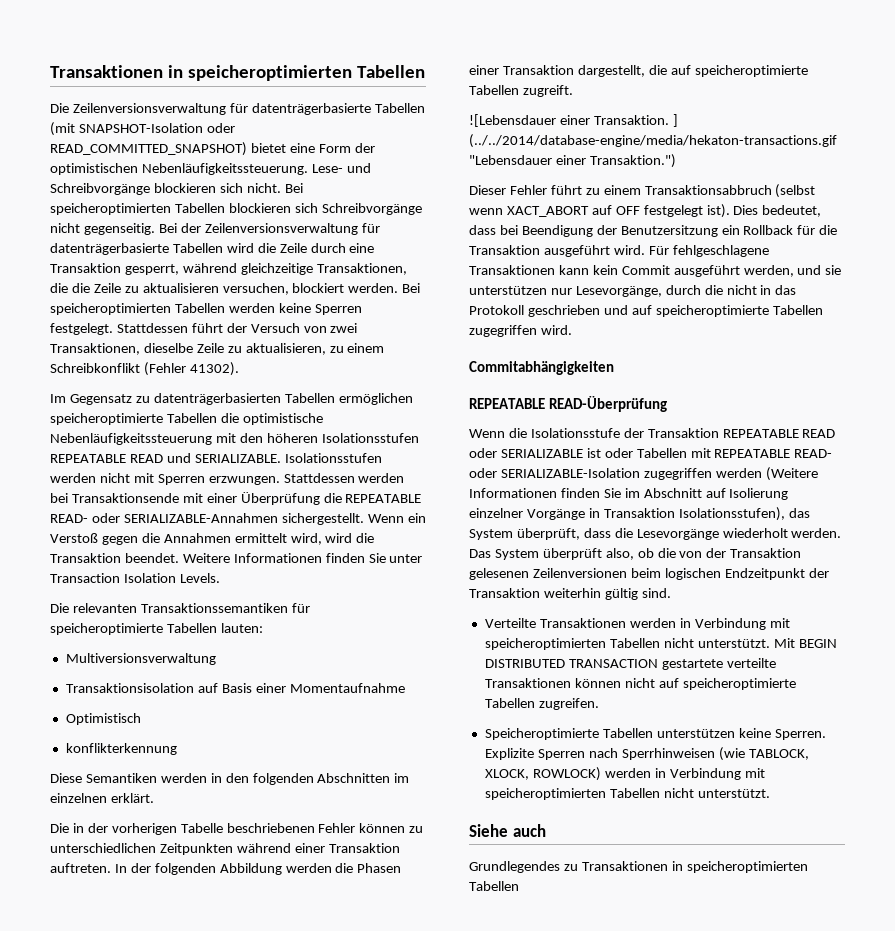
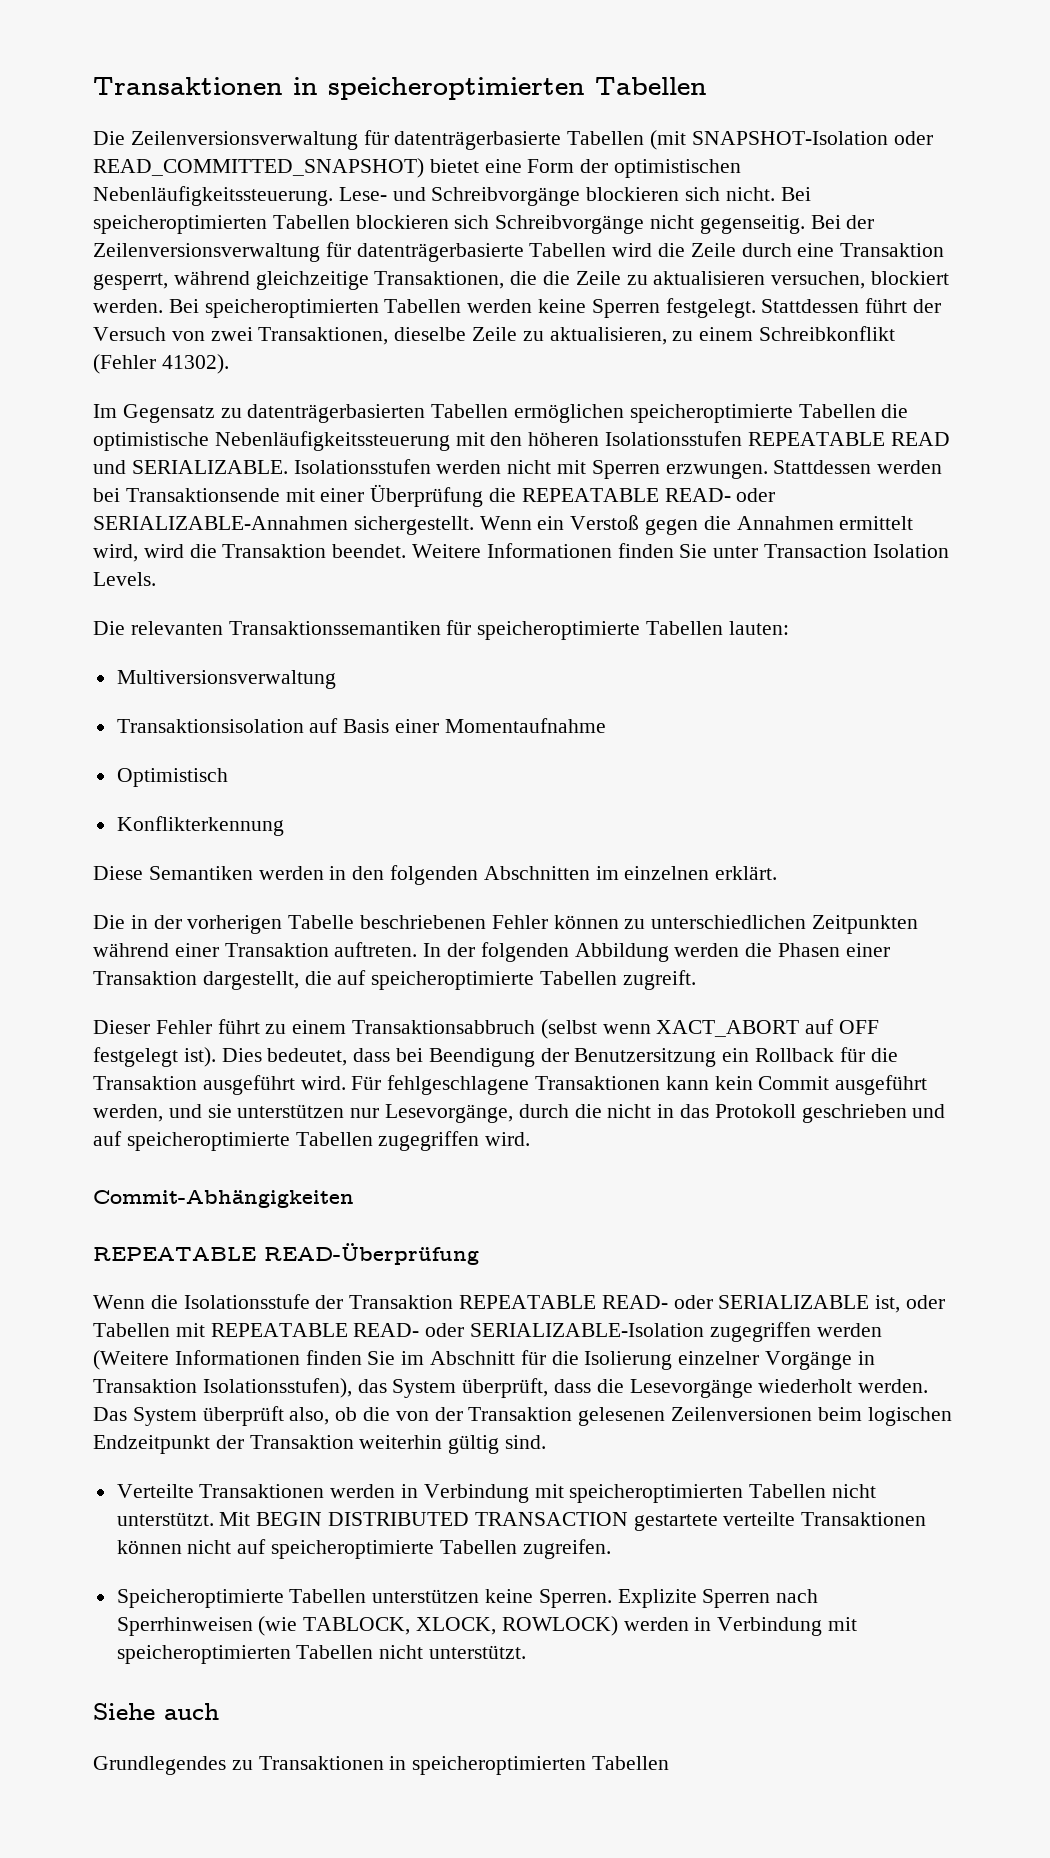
[65,743,177,755] konflikterkennung -> [116,816,284,836] Konflikterkennung
[469,114,678,127] [469,134,837,148] [469,154,676,168] // ![Lebensdauer einer Transaktion. ] (../../2014/database-engine/media/hekaton-transactions.gif "Lebensdauer einer Transaktion.") -> (696, 980) none
[469,361,614,375] Commitabhängigkeiten -> [93,1190,354,1208] Commit-Abhängigkeiten
[802,429,836,438] READ -> [601,1295,668,1309] READ-
[586,448,601,458] ist -> [875,1295,901,1313] ist,
[705,488,726,498] auf -> [520,1350,579,1365] für die

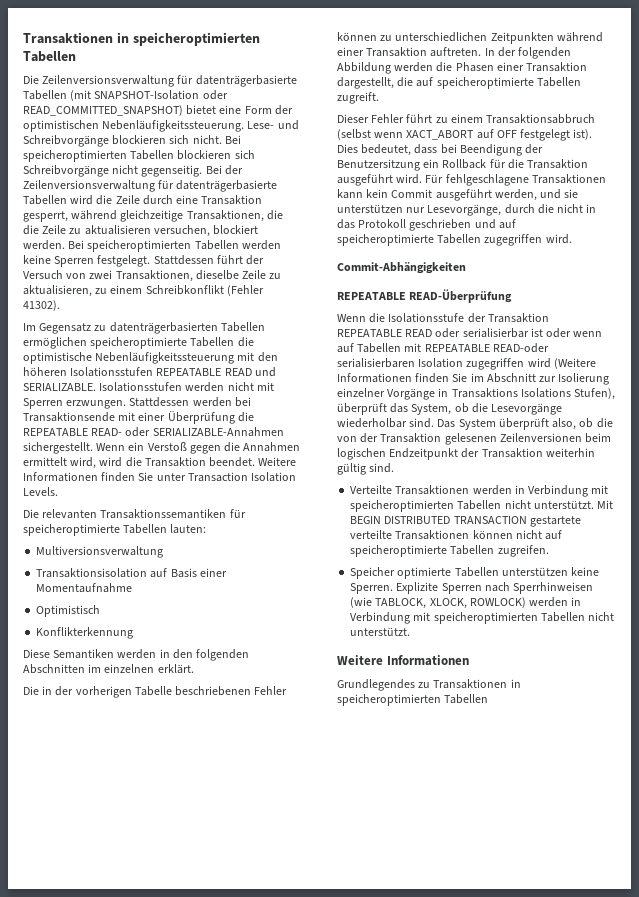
[601,1295,946,1313] [93,1322,882,1342] READ- oder SERIALIZABLE ist, oder Tabellen mit REPEATABLE READ- oder SERIALIZABLE-Isolation zugegriffen werden -> [405,328,603,338] [337,343,549,353] [337,358,551,370] READ oder serialisierbar ist oder wenn auf Tabellen mit REPEATABLE READ-oder serialisierbaren Isolation zugegriffen wird
[520,1350,579,1365] für die -> [539,376,557,382] zur
[93,1378,929,1398] Transaktion Isolationsstufen), das System überprüft, dass die Lesevorgänge wiederholt werden. -> [451,388,616,400] [337,403,563,415] [337,418,435,428] Transaktions Isolations Stufen), überprüft das System, ob die Lesevorgänge wiederholbar sind.
[116,1589,284,1608] Speicheroptimierte -> [350,567,452,579] Speicher optimierte
[93,1703,219,1720] Siehe auch -> [337,655,469,666] Weitere Informationen

